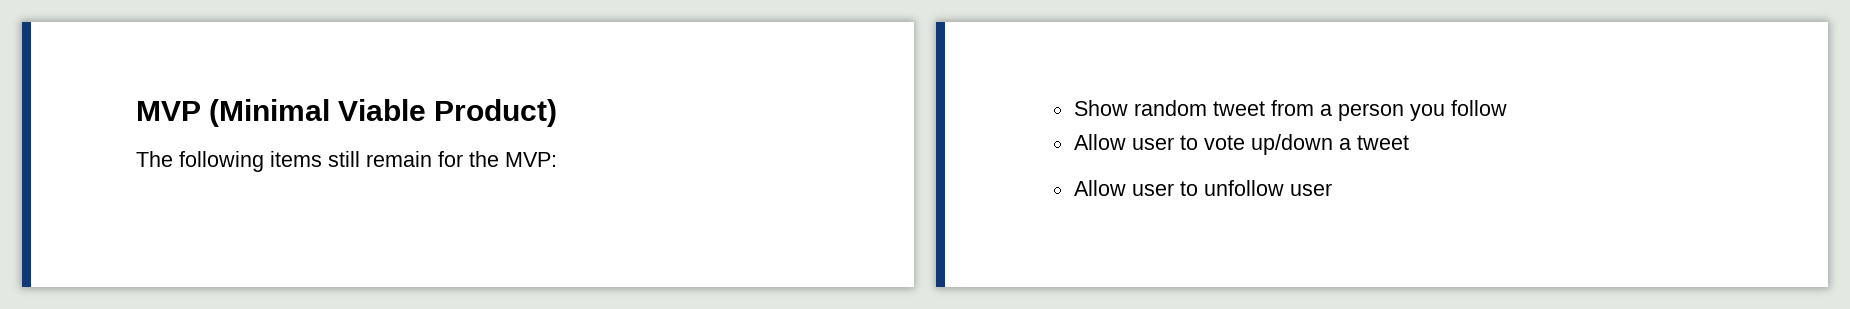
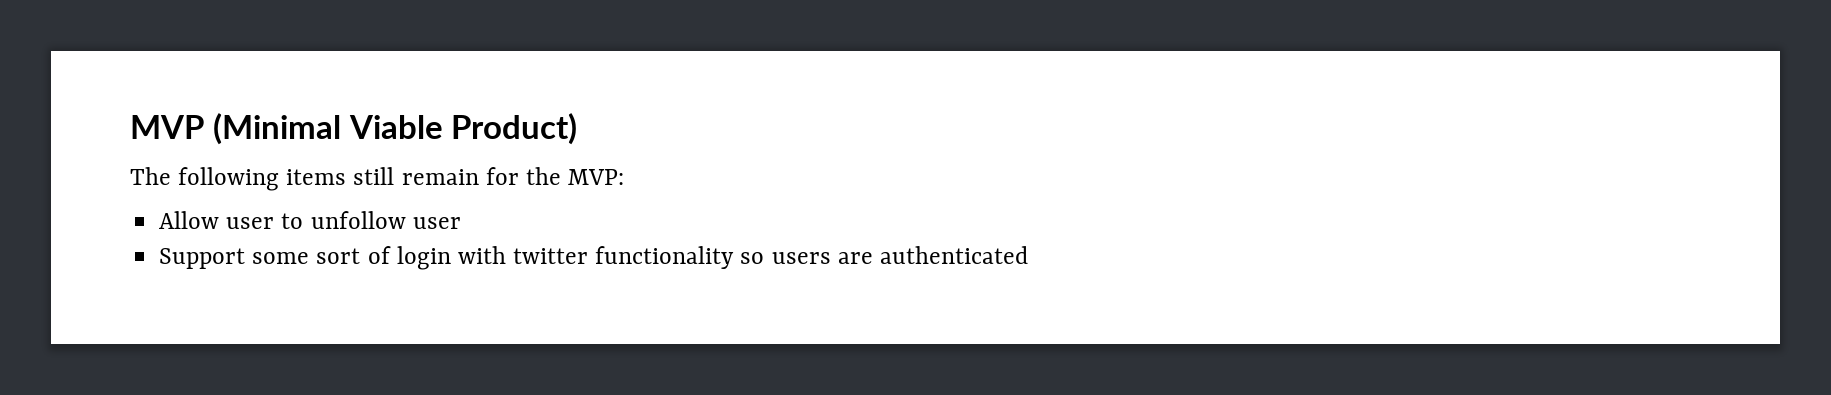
[1073,100,1507,121] [1073,134,1409,155] // Show random tweet from a person you follow // Allow user to vote up/down a tweet -> (625, 177) none
(1332, 189) none -> [159,246,1028,270] // Support some sort of login with twitter functionality so users are authenticated

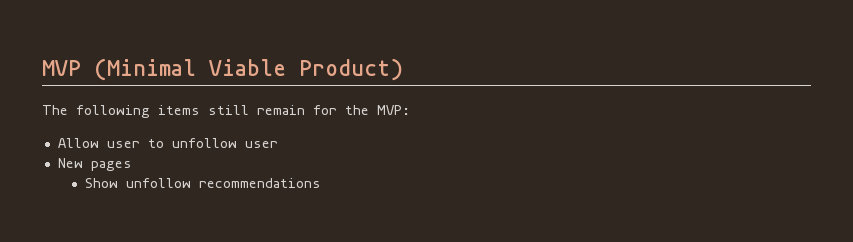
[159,246,1028,270] Support some sort of login with twitter functionality so users are authenticated -> [57,158,132,171] [85,178,322,188] New pages // Show unfollow recommendations

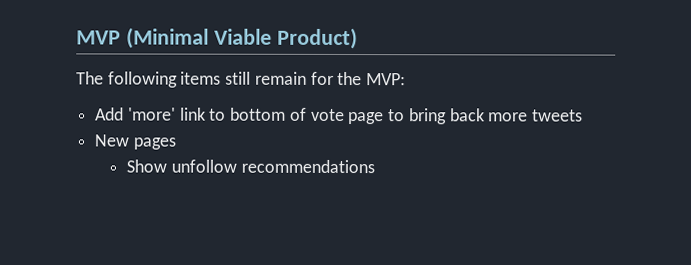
[57,138,278,148] Allow user to unfollow user -> [95,107,583,125] Add 'more' link to bottom of vote page to bring back more tweets

